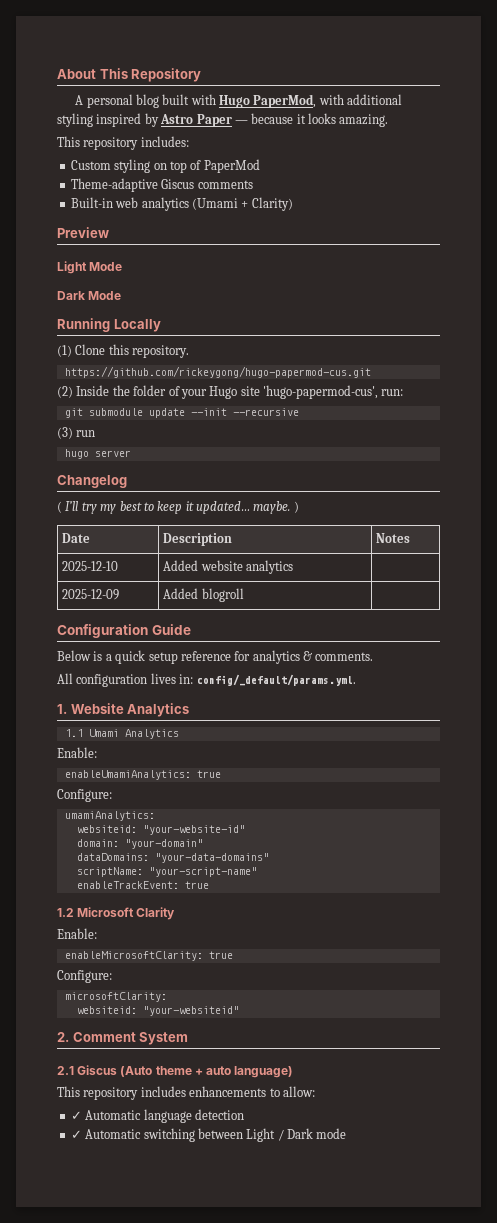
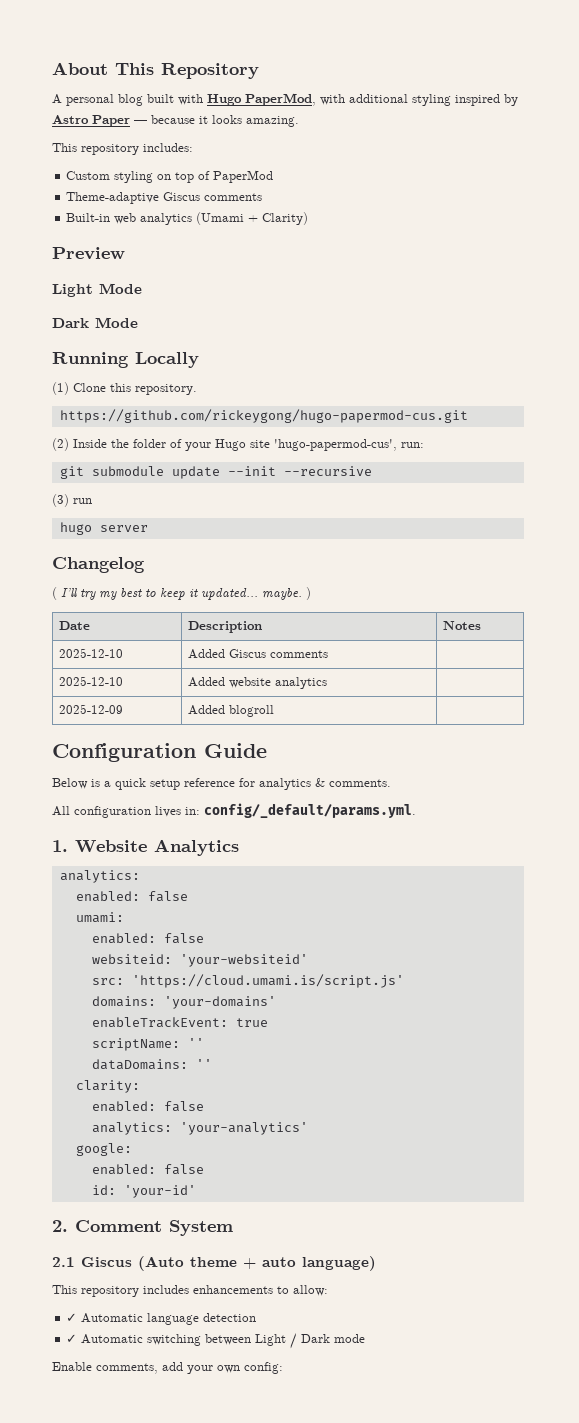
(411, 538) none -> [59,648,124,658] [188,649,329,659] // 2025-12-10 | Added Giscus comments |
[64,729,179,739] [57,747,97,758] [64,770,221,780] [57,789,112,802] [64,811,155,821] [76,825,245,835] [76,839,203,849] [76,853,269,863] [76,867,257,877] [76,881,209,889] [57,907,176,920] [57,928,97,939] [64,951,233,961] [57,970,112,983] [64,992,167,1002] [76,1006,239,1016] 1.1 Umami Analytics // Enable: // enableUmamiAnalytics: true // Configure: // umamiAnalytics: // websiteid: "your-website-id" // domain: "your-domain" // dataDomains: "your-data-domains" // scriptName: "your-script-name" // enableTrackEvent: true // 1.2 Microsoft Clarity // Enable: // enableMicrosoftClarity: true // Configure: // microsoftClarity: // websiteid: "your-websiteid" -> [59,870,140,883] [75,891,188,902] [75,912,124,923] [91,933,204,944] [91,954,308,967] [91,974,404,988] [91,996,276,1009] [91,1017,268,1028] [91,1038,204,1051] [91,1059,212,1070] [75,1080,140,1093] [91,1101,204,1112] [91,1122,308,1135] [75,1143,132,1156] [91,1164,204,1175] [91,1185,196,1198] analytics: // enabled: false // umami: // enabled: false // websiteid: 'your-websiteid' // src: 'https://cloud.umami.is/script.js' // domains: 'your-domains' // enableTrackEvent: true // scriptName: '' // dataDomains: '' // clarity: // enabled: false // analytics: 'your-analytics' // google: // enabled: false // id: 'your-id'
(347, 1133) none -> [52,1362,283,1374] // Enable comments, add your own config:

